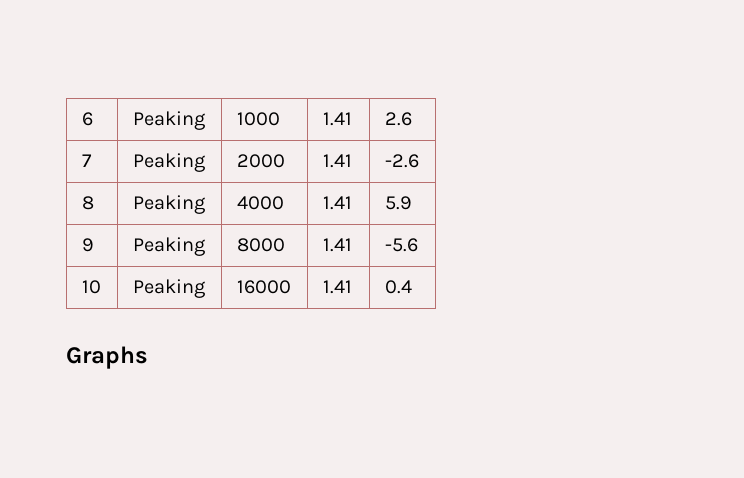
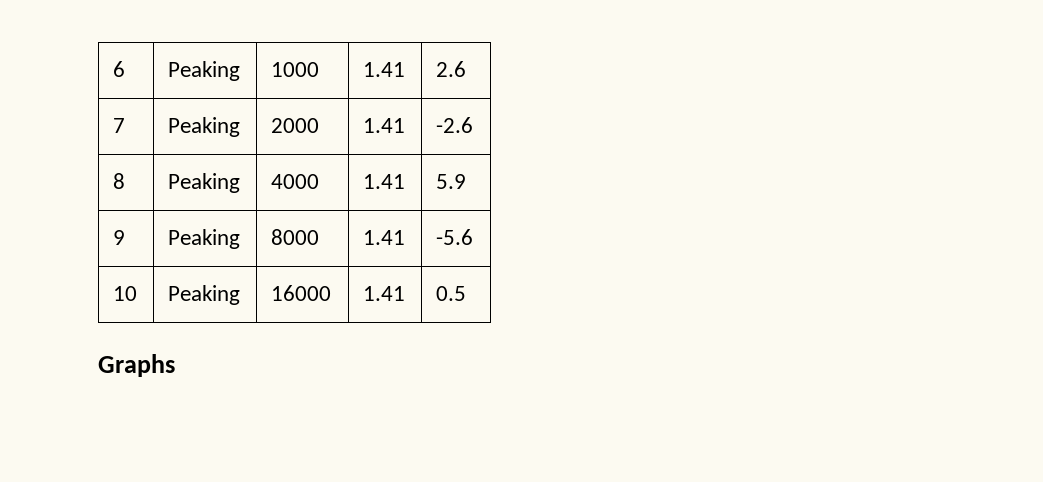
[384,280,412,294] 0.4 -> [436,286,467,301] 0.5

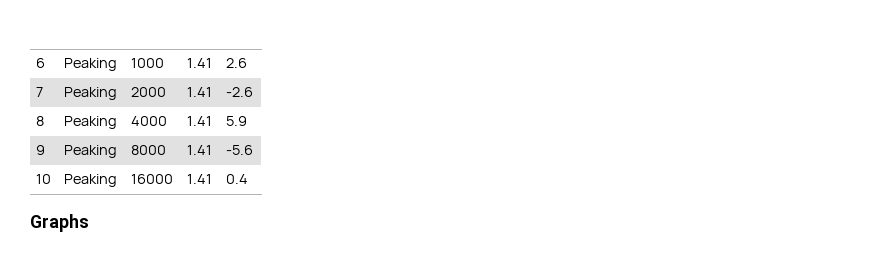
[436,286,467,301] 0.5 -> [226,174,249,184] 0.4

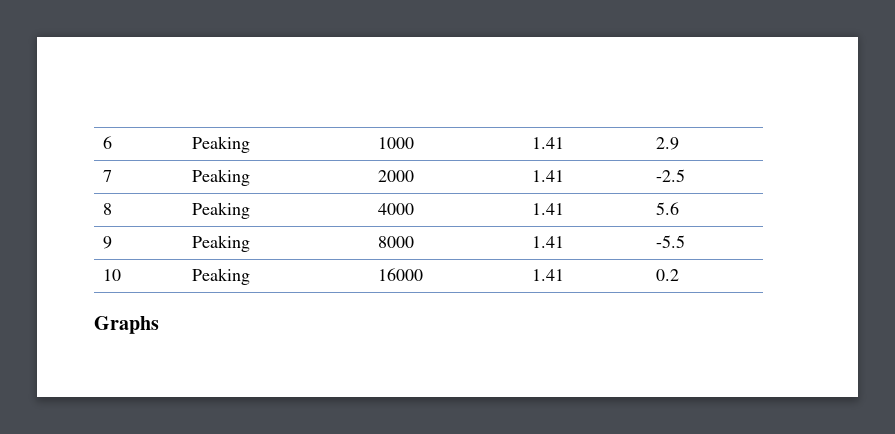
[226,58,248,68] 2.6 -> [655,137,679,150] 2.9
[226,87,254,97] -2.6 -> [655,169,685,182] -2.5
[226,116,248,126] 5.9 -> [655,202,679,215] 5.6
[226,145,254,155] -5.6 -> [655,235,685,248] -5.5
[226,174,249,184] 0.4 -> [655,269,679,281] 0.2

